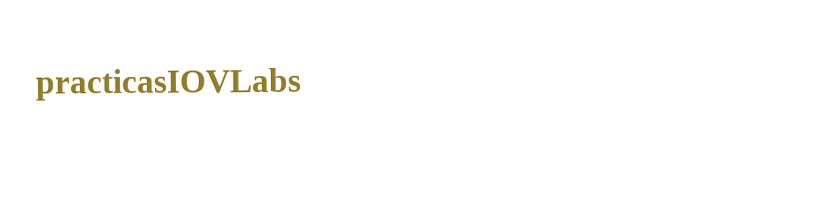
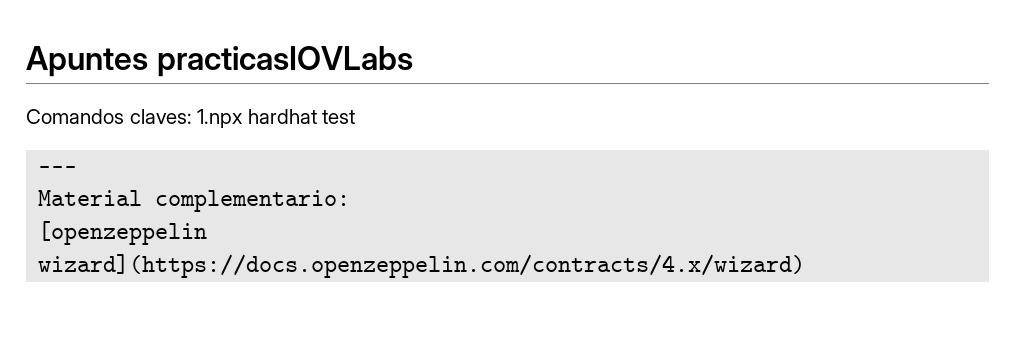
(35, 84) none -> [26,46,148,77] Apuntes
(301, 84) none -> [26,109,356,128] [38,166,78,173] [38,190,351,212] [38,221,208,245] [38,254,806,278] // Comandos claves: 1.npx hardhat test // --- // Material complementario: // [openzeppelin wizard](https://docs.openzeppelin.com/contracts/4.x/wizard)

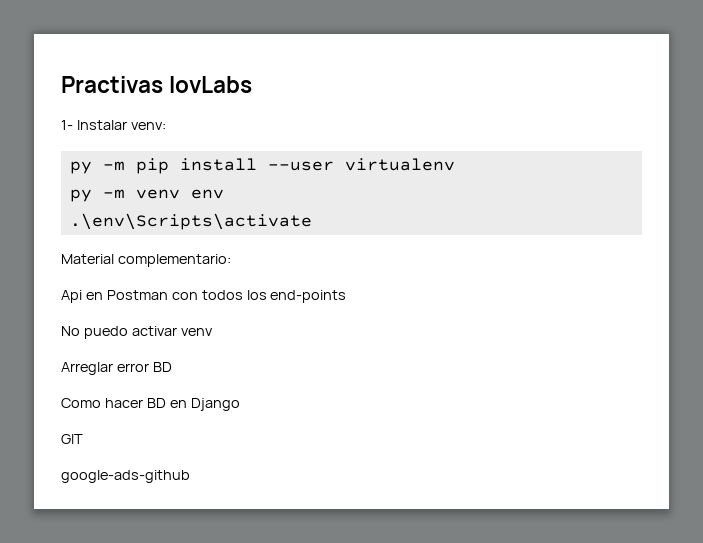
[26,46,413,77] [26,109,356,128] [38,166,78,173] [38,190,351,212] [38,221,208,245] [38,254,806,278] Apuntes practicasIOVLabs // Comandos claves: 1.npx hardhat test // --- // Material complementario: // [openzeppelin wizard](https://docs.openzeppelin.com/contracts/4.x/wizard) -> [61,76,253,93] [61,120,166,130] [69,158,455,174] [69,189,224,202] [69,213,312,230] [61,254,231,267] [61,290,347,303] [61,326,213,339] [61,362,172,375] [61,398,240,411] [61,434,83,444] [61,470,190,483] Practivas IovLabs // 1- Instalar venv: // py -m pip install --user virtualenv // py -m venv env // .\env\Scripts\activate // Material complementario: // Api en Postman con todos los end-points // No puedo activar venv // Arreglar error BD // Como hacer BD en Django // GIT // google-ads-github

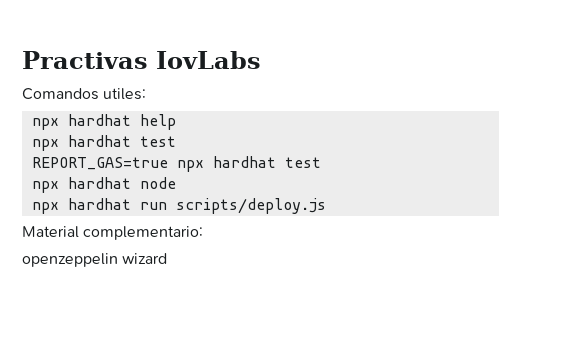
[61,120,166,130] [69,158,455,174] [69,189,224,202] [69,213,312,230] [61,254,231,267] [61,290,347,303] [61,326,213,339] [61,362,172,375] [61,398,240,411] [61,434,83,444] [61,470,190,483] 1- Instalar venv: // py -m pip install --user virtualenv // py -m venv env // .\env\Scripts\activate // Material complementario: // Api en Postman con todos los end-points // No puedo activar venv // Arreglar error BD // Como hacer BD en Django // GIT // google-ads-github -> [22,88,147,100] [31,114,176,130] [31,135,176,151] [31,156,321,172] [31,177,176,193] [31,198,326,214] [22,226,204,240] [22,253,168,267] Comandos utiles: // npx hardhat help // npx hardhat test // REPORT_GAS=true npx hardhat test // npx hardhat node // npx hardhat run scripts/deploy.js // Material complementario: // openzeppelin wizard

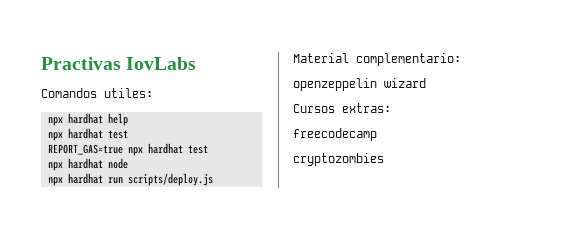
(168, 258) none -> [293,103,391,113] [293,128,377,141] [293,153,384,166] // Cursos extras: // freecodecamp // cryptozombies

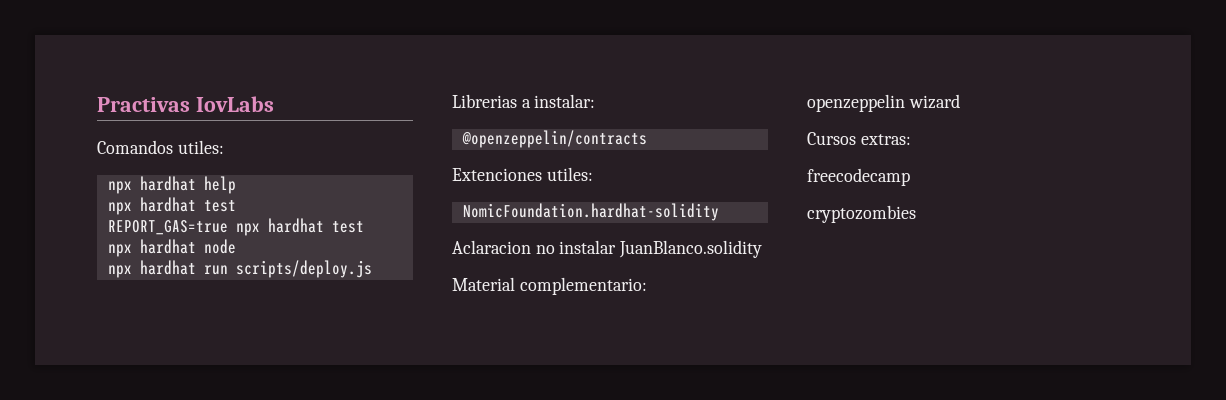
(213, 179) none -> [452,94,596,108] [461,130,647,148] [452,167,593,181] [462,203,719,221] [452,240,763,258] // Librerias a instalar: // @openzeppelin/contracts // Extenciones utiles: // NomicFoundation.hardhat-solidity // Aclaracion no instalar JuanBlanco.solidity

